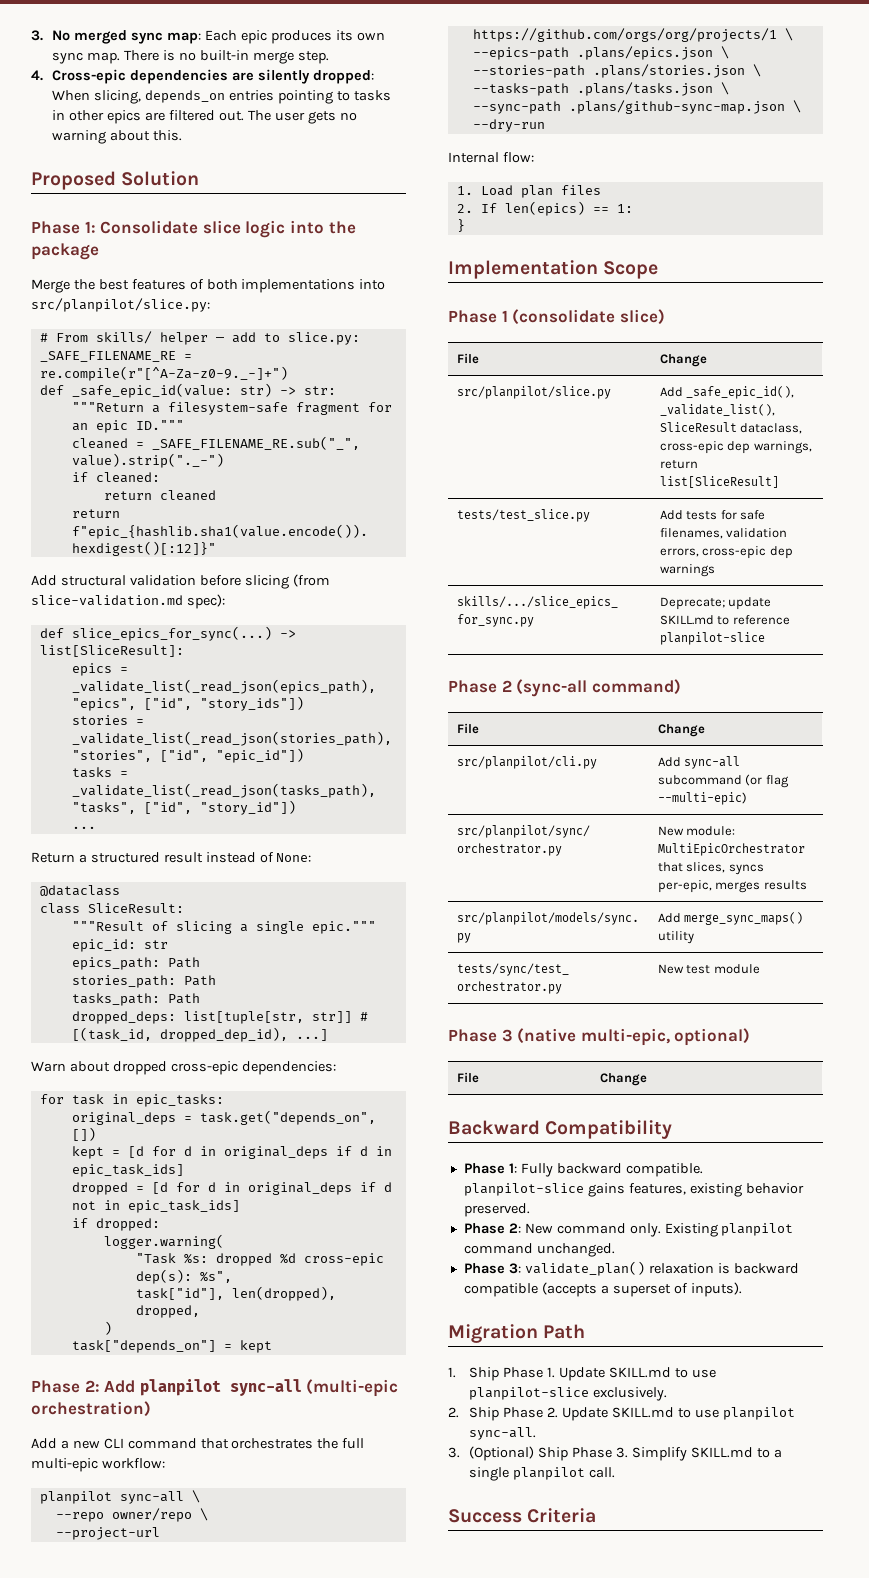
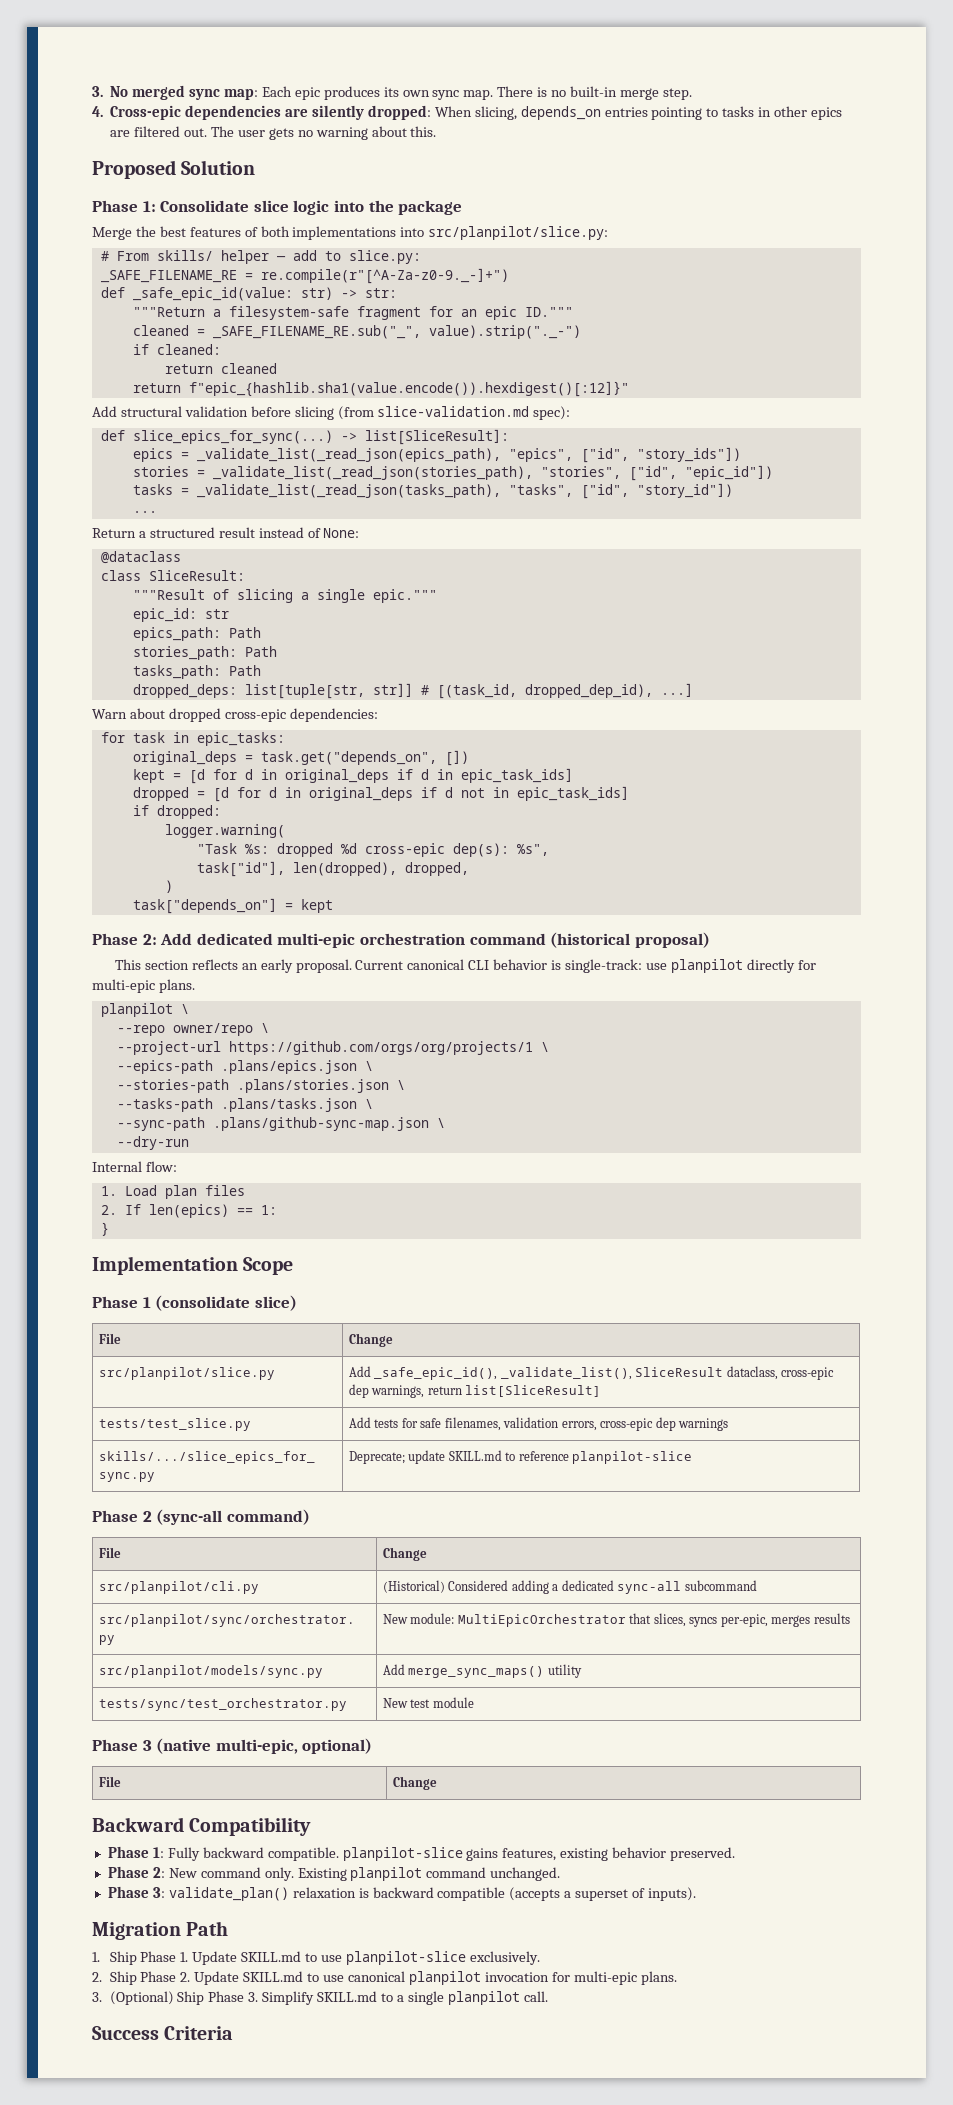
[139,1379,399,1397] [31,1401,151,1417] [31,1438,365,1449] [31,1458,165,1472] [39,1491,184,1504] planpilot sync-all (multi-epic orchestration) // Add a new CLI command that orchestrates the full multi-epic workflow: // planpilot sync-all -> [196,932,710,948] [114,959,816,973] [92,979,195,993] [100,1003,173,1017] dedicated multi-epic orchestration command (historical proposal) // This section reflects an early proposal. Current canonical CLI behavior is single-track: use planpilot directly for multi-epic plans. // planpilot
[657,757,681,767] Add -> [382,1580,614,1594] (Historical) Considered adding a dedicated
[745,774,789,788] [657,792,747,805] (or flag --multi-epic) -> (757, 1585) none
[722,1407,795,1420] [469,1427,537,1440] planpilot sync-all. -> [347,1971,677,1985] canonical planpilot invocation for multi-epic plans.

